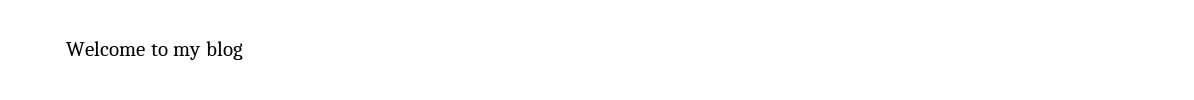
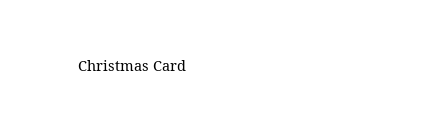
[66,41,243,60] Welcome to my blog -> [78,60,186,71] Christmas Card

